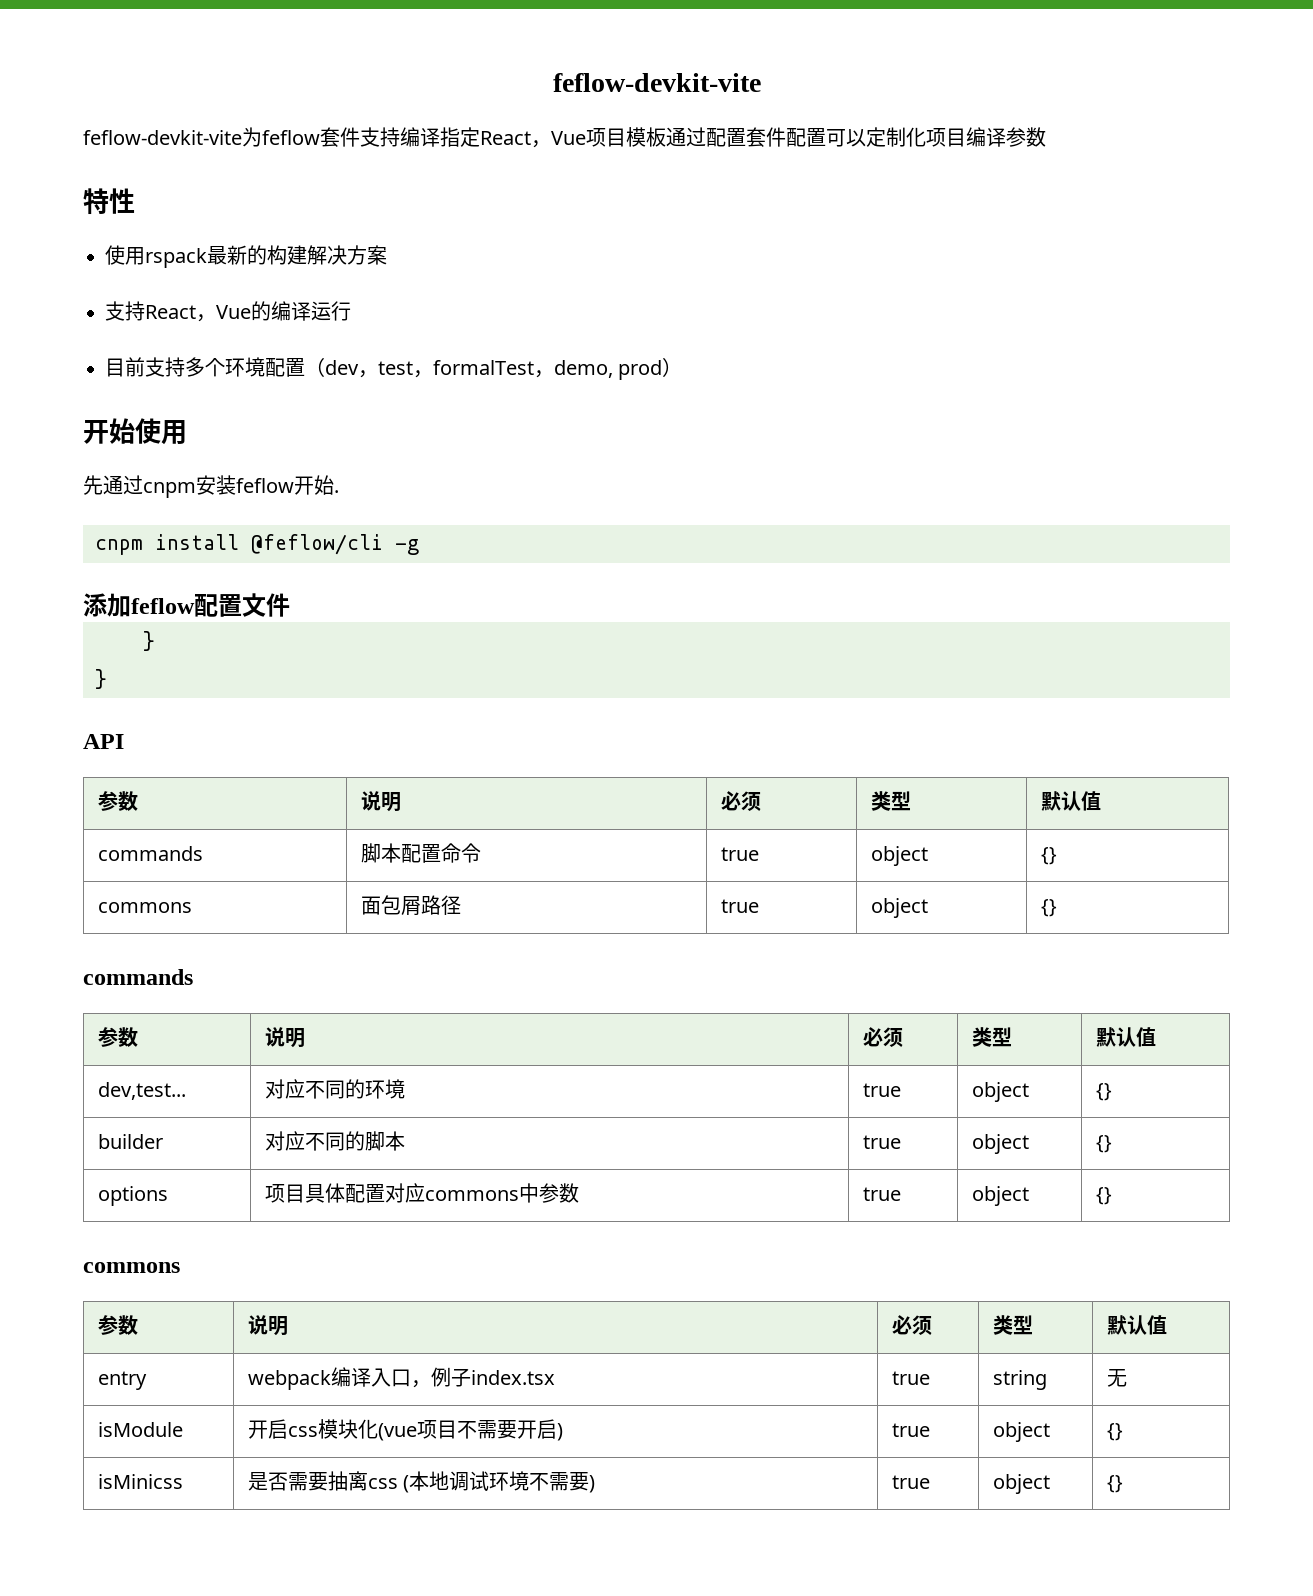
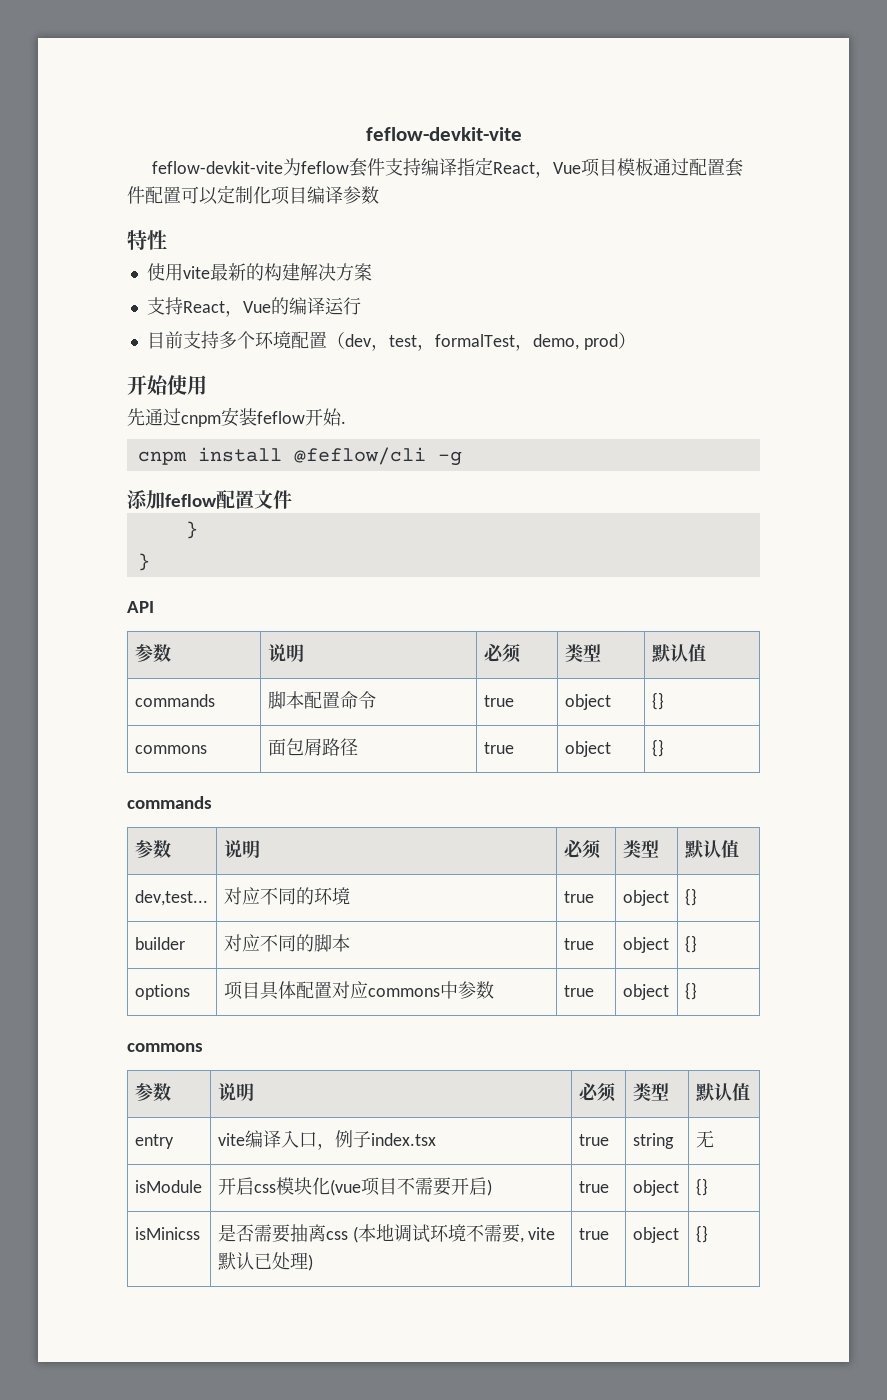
[145,248,207,268] rspack -> [182,266,210,279] vite
[247,1370,331,1390] webpack -> [217,1133,245,1146] vite
(589, 1481) none -> [519,1227,556,1243] [217,1252,308,1270] , vite默认已处理

